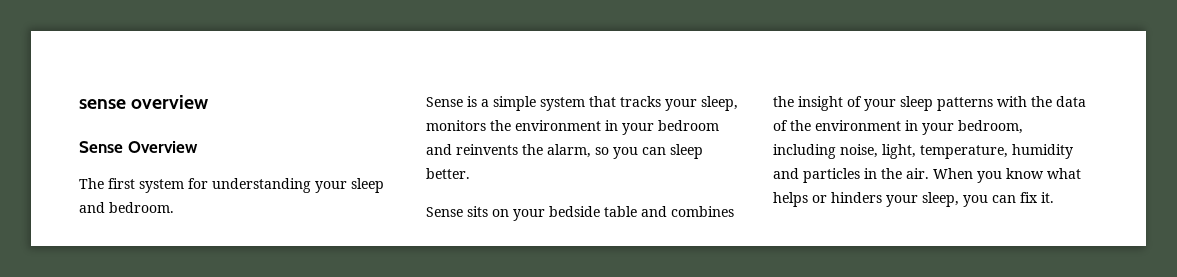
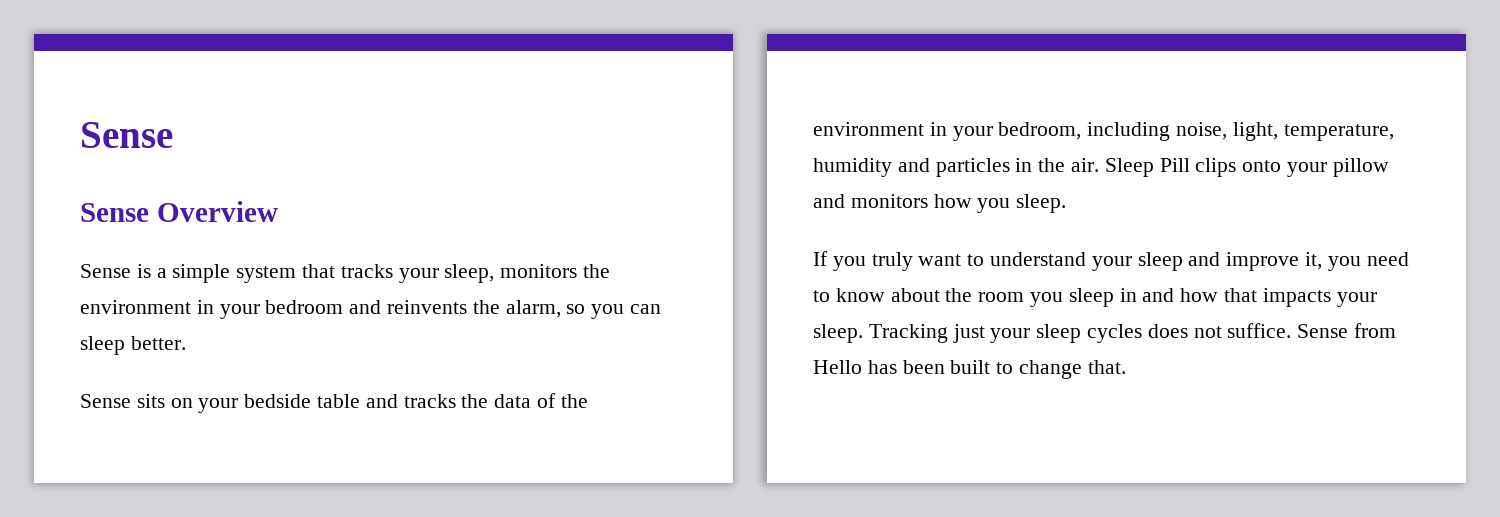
[79,95,209,109] sense overview -> [80,122,173,148] Sense
[79,178,384,193] [79,202,174,213] // The first system for understanding your sleep and bedroom. -> (278, 211) none
[671,206,734,217] [773,96,1027,111] combines the insight of your sleep patterns with -> [403,394,456,408] tracks
[933,168,1081,183] [773,192,1054,207] When you know what helps or hinders your sleep, you can fix it. -> [1104,158,1389,177] [813,194,1067,213] [813,251,1409,271] [813,288,1377,307] [813,323,1397,343] [813,360,1126,379] Sleep Pill clips onto your pillow and monitors how you sleep. // If you truly want to understand your sleep and improve it, you need to know about the room you sleep in and how that impacts your sleep. Tracking just your sleep cycles does not suffice. Sense from Hello has been built to change that.

